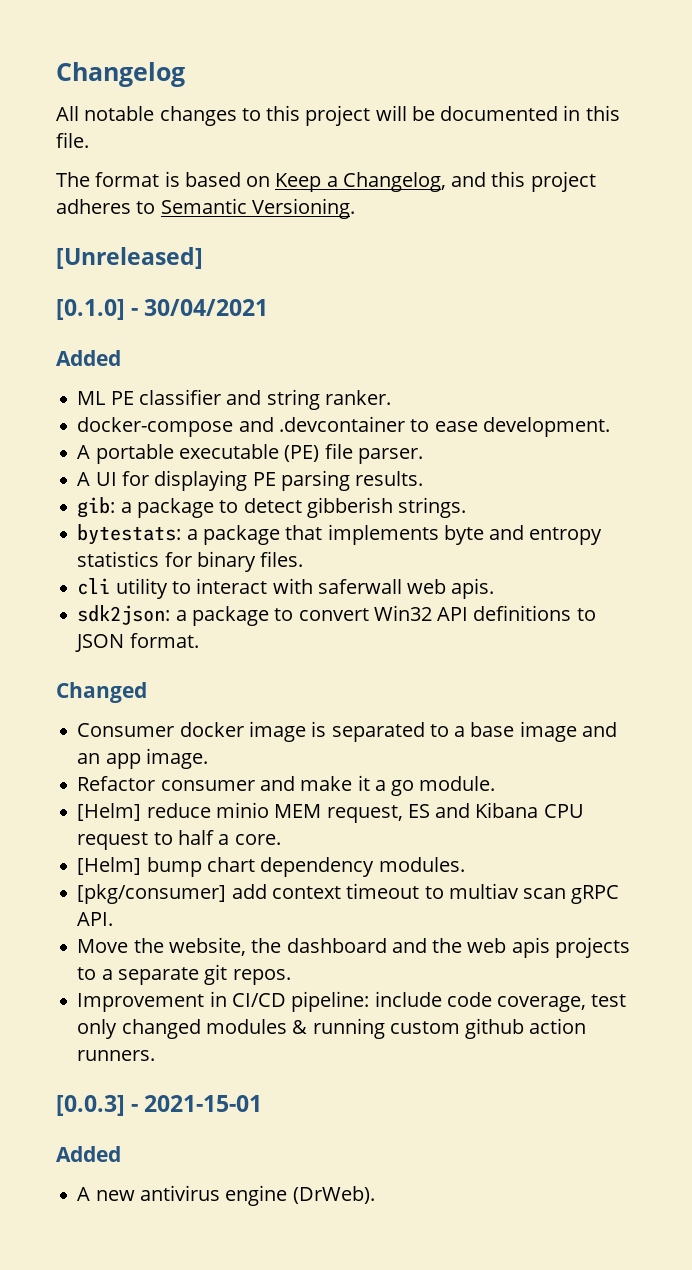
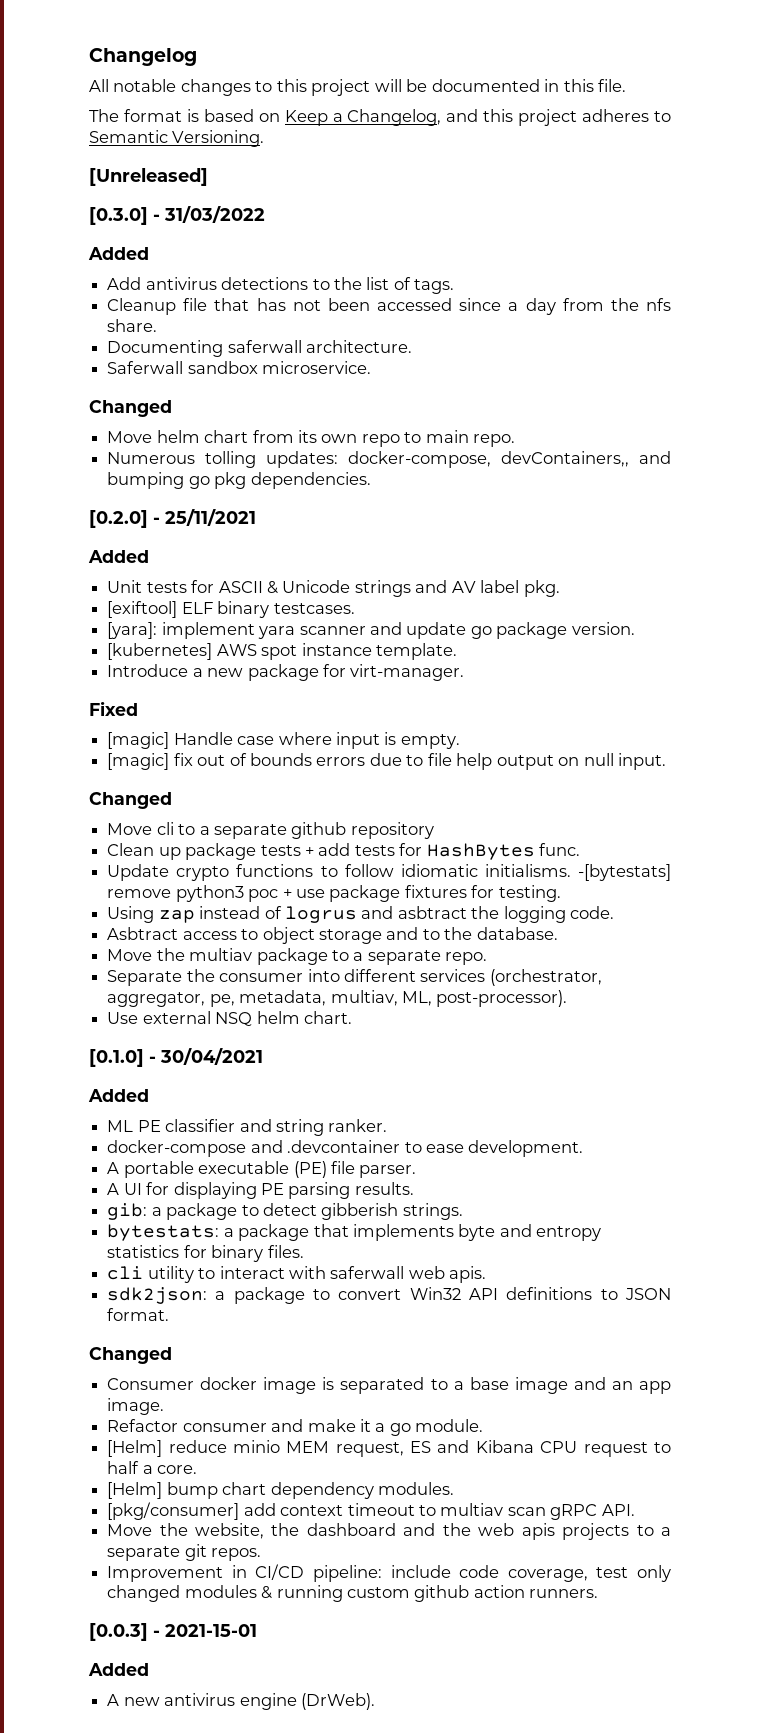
(203, 258) none -> [89,206,265,225] [88,247,149,260] [107,277,455,294] [107,298,671,315] [107,319,158,332] [107,340,413,357] [107,361,372,374] [89,400,172,417] [107,430,516,447] [107,451,671,468] [107,472,371,489] [89,509,256,528] [88,550,149,563] [107,580,560,597] [107,601,355,618] [107,622,635,639] [107,643,457,660] [107,664,465,681] [89,701,138,716] [107,732,460,749] [107,753,667,770] [89,792,172,809] [107,822,434,839] [107,843,581,860] [107,864,671,881] [107,885,561,902] [107,906,615,923] [107,927,558,944] [107,948,488,965] [107,969,602,986] [107,990,568,1007] [107,1011,352,1026] // [0.3.0] - 31/03/2022 // Added // Add antivirus detections to the list of tags. // Cleanup file that has not been accessed since a day from the nfs share. // Documenting saferwall architecture. // Saferwall sandbox microservice. // Changed // Move helm chart from its own repo to main repo. // Numerous tolling updates: docker-compose, devContainers,, and bumping go pkg dependencies. // [0.2.0] - 25/11/2021 // Added // Unit tests for ASCII & Unicode strings and AV label pkg. // [exiftool] ELF binary testcases. // [yara]: implement yara scanner and update go package version. // [kubernetes] AWS spot instance template. // Introduce a new package for virt-manager. // Fixed // [magic] Handle case where input is empty. // [magic] fix out of bounds errors due to file help output on null input. // Changed // Move cli to a separate github repository // Clean up package tests + add tests for HashBytes func. // Update crypto functions to follow idiomatic initialisms. -[bytestats] remove python3 poc + use package fixtures for testing. // Using zap instead of logrus and asbtract the logging code. // Asbtract access to object storage and to the database. // Move the multiav package to a separate repo. // Separate the consumer into different services (orchestrator, aggregator, pe, metadata, multiav, ML, post-processor). // Use external NSQ helm chart.

